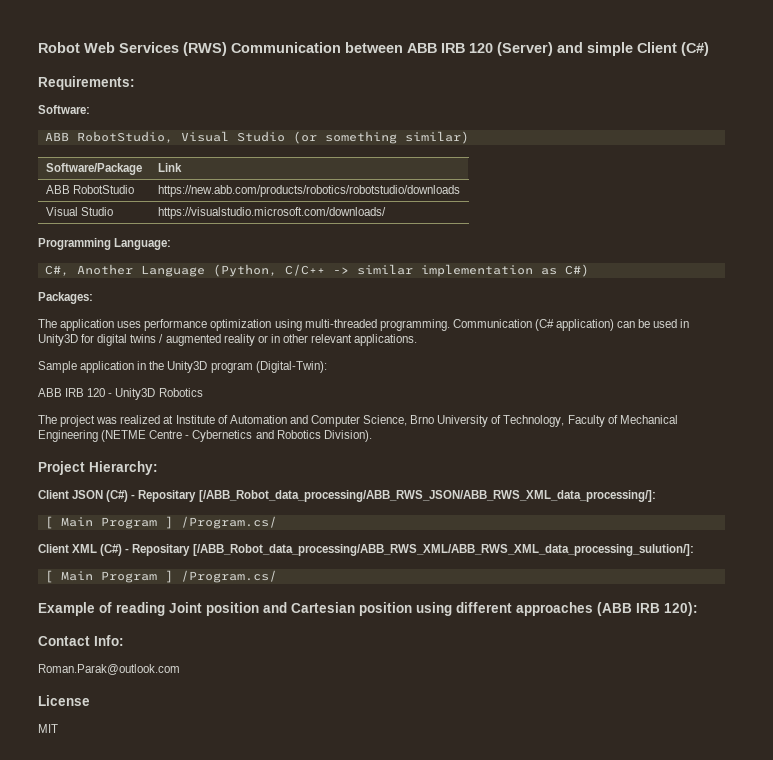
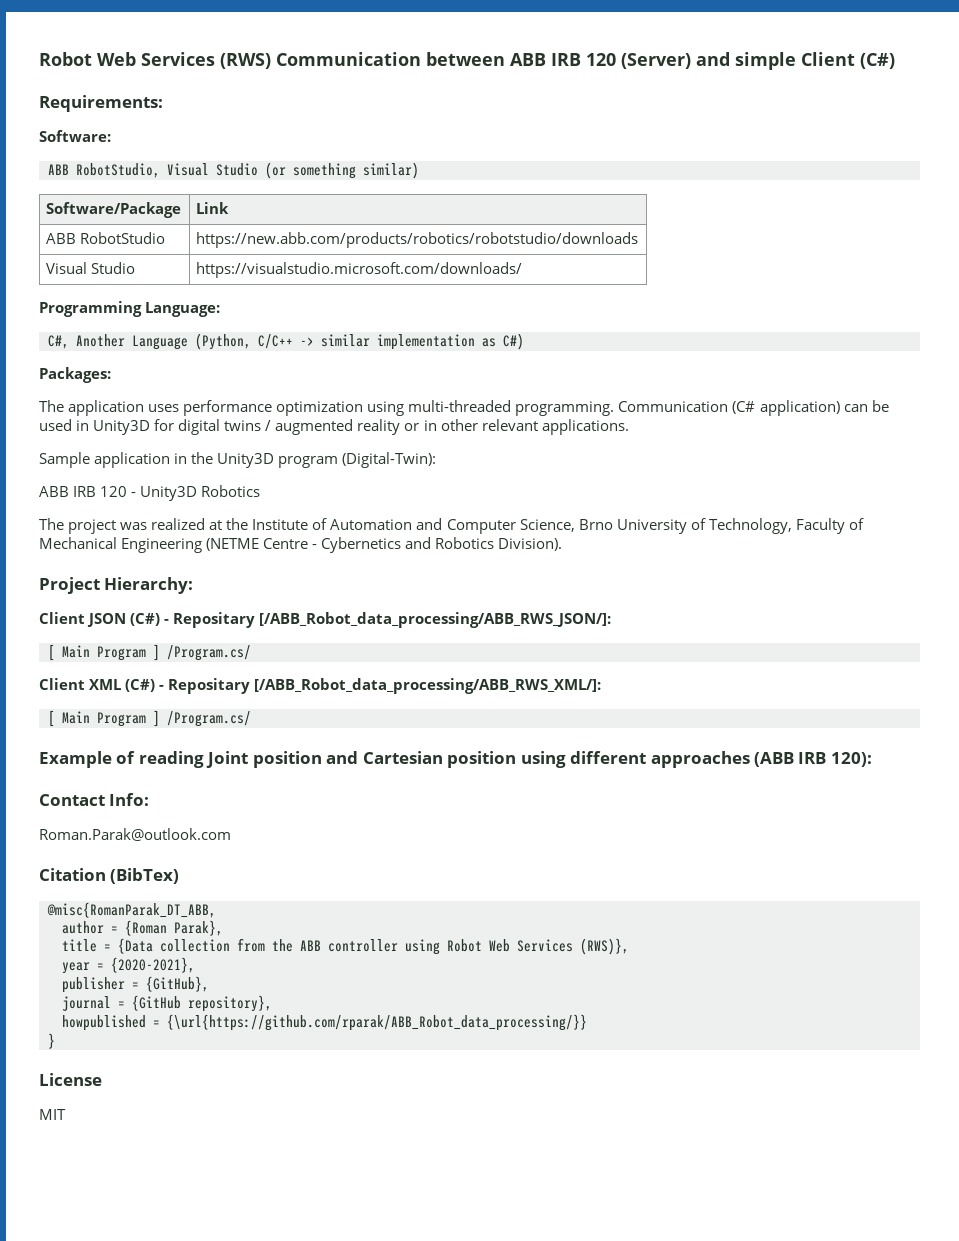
(174, 419) none -> [226,518,249,530] the
[198,490,656,502] [/ABB_Robot_data_processing/ABB_RWS_JSON/ABB_RWS_XML_data_processing/]: -> [259,612,612,628] [/ABB_Robot_data_processing/ABB_RWS_JSON/]:
[192,544,694,556] [/ABB_Robot_data_processing/ABB_RWS_XML/ABB_RWS_XML_data_processing_sulution/]: -> [254,678,602,694] [/ABB_Robot_data_processing/ABB_RWS_XML/]:
(180, 669) none -> [39,868,180,884] [47,902,216,918] [62,920,223,936] [62,938,629,955] [62,957,195,974] [62,976,209,993] [62,995,272,1012] [62,1014,587,1031] [48,1033,55,1049] // Citation (BibTex) // @misc{RomanParak_DT_ABB, // author = {Roman Parak}, // title = {Data collection from the ABB controller using Robot Web Services (RWS)}, // year = {2020-2021}, // publisher = {GitHub}, // journal = {GitHub repository}, // howpublished = {\url{https://github.com/rparak/ABB_Robot_data_processing/}} // }

